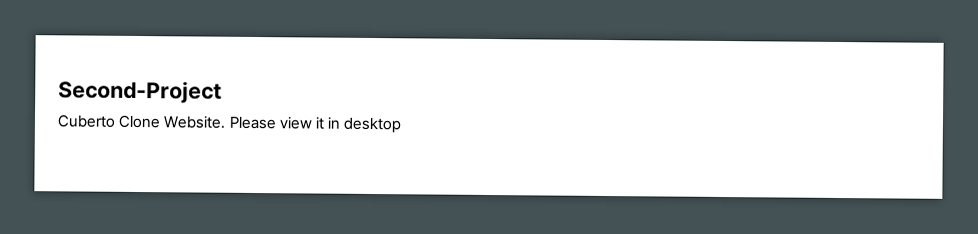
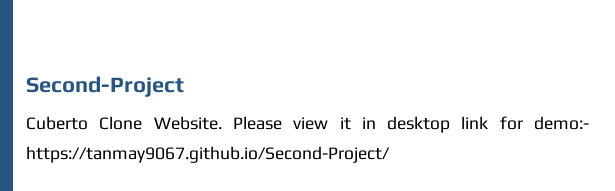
(402, 125) none -> [461,116,589,130] [26,146,390,163] link for demo:- https://tanmay9067.github.io/Second-Project/

